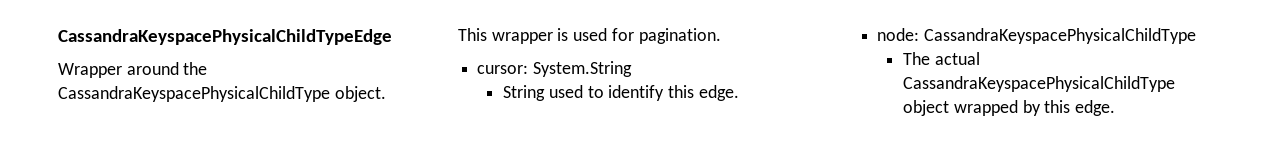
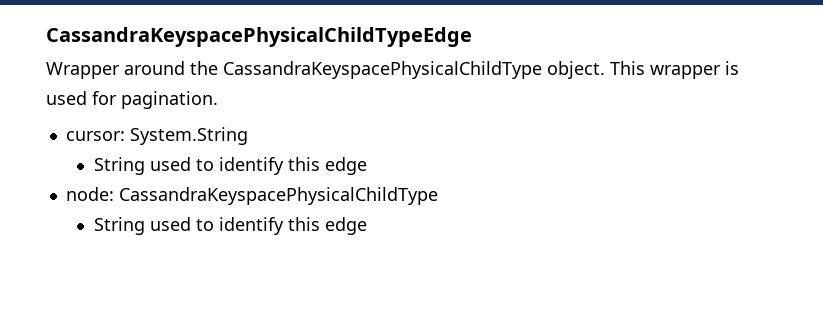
[698,85,739,101] edge. -> [324,157,367,175] edge
[903,52,980,65] [903,76,1176,92] [903,100,1115,116] The actual CassandraKeyspacePhysicalChildType object wrapped by this edge. -> [93,217,367,235] String used to identify this edge

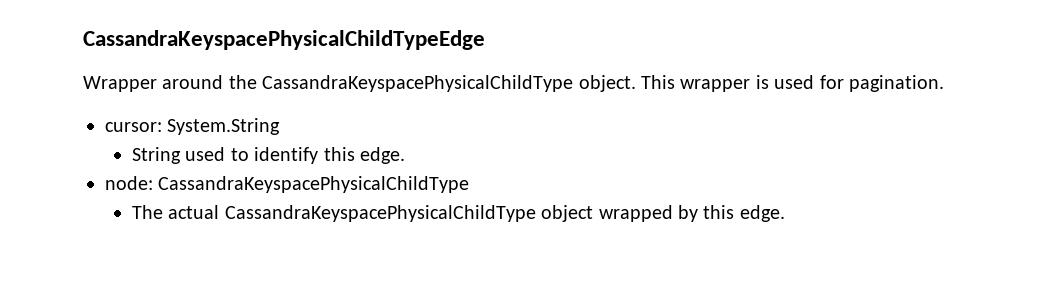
[324,157,367,175] edge -> [359,147,405,164] edge.
[93,217,367,235] String used to identify this edge -> [131,205,785,222] The actual CassandraKeyspacePhysicalChildType object wrapped by this edge.

